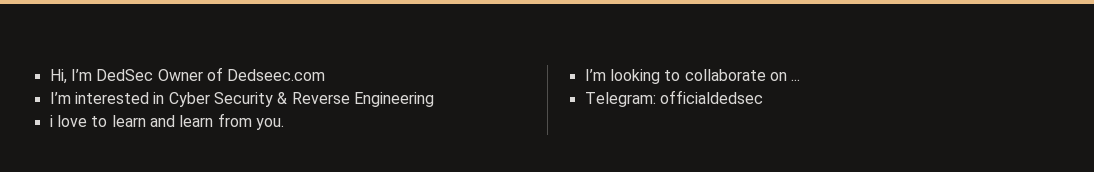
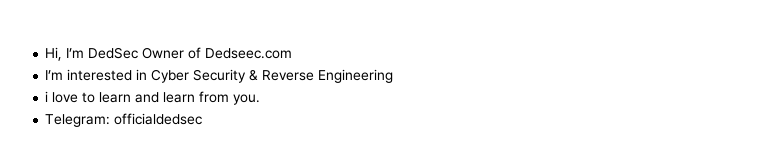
[584,69,801,84] // I’m looking to collaborate on ... -> (261, 99) none

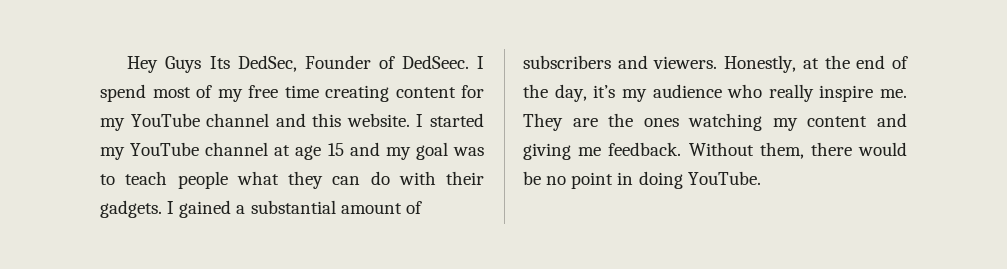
[45,47,293,61] [45,69,394,83] [45,91,261,105] [45,113,203,127] Hi, I’m DedSec Owner of Dedseec.com // I’m interested in Cyber Security & Reverse Engineering // i love to learn and learn from you. // Telegram: officialdedsec -> [127,55,484,73] [100,84,484,102] [100,113,484,131] [100,142,484,160] [100,171,484,189] [100,200,422,218] [523,55,908,73] [523,84,907,102] [523,113,907,131] [523,142,907,160] [523,171,761,189] Hey Guys Its DedSec, Founder of DedSeec. I spend most of my free time creating content for my YouTube channel and this website. I started my YouTube channel at age 15 and my goal was to teach people what they can do with their gadgets. I gained a substantial amount of subscribers and viewers. Honestly, at the end of the day, it’s my audience who really inspire me. They are the ones watching my content and giving me feedback. Without them, there would be no point in doing YouTube.

